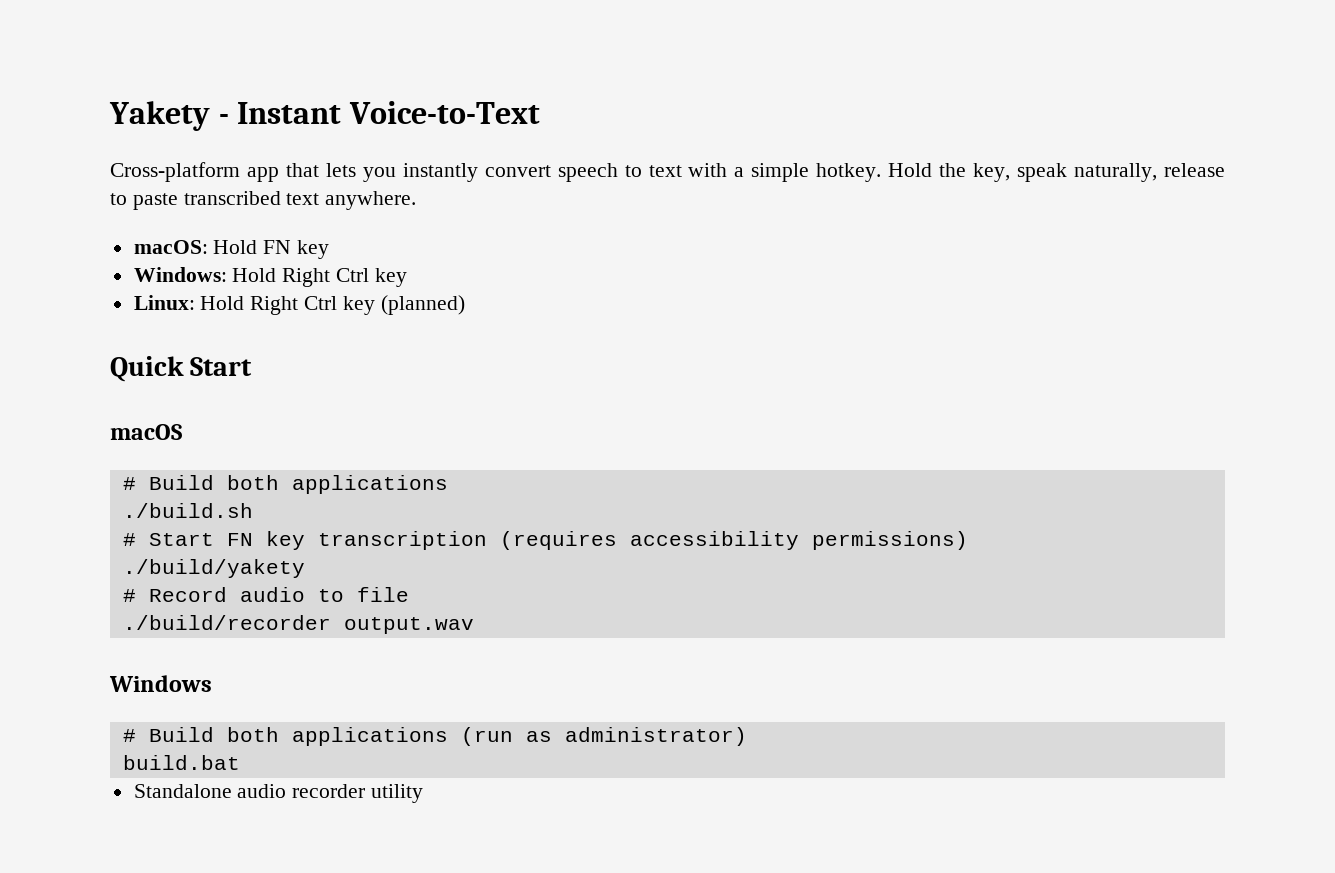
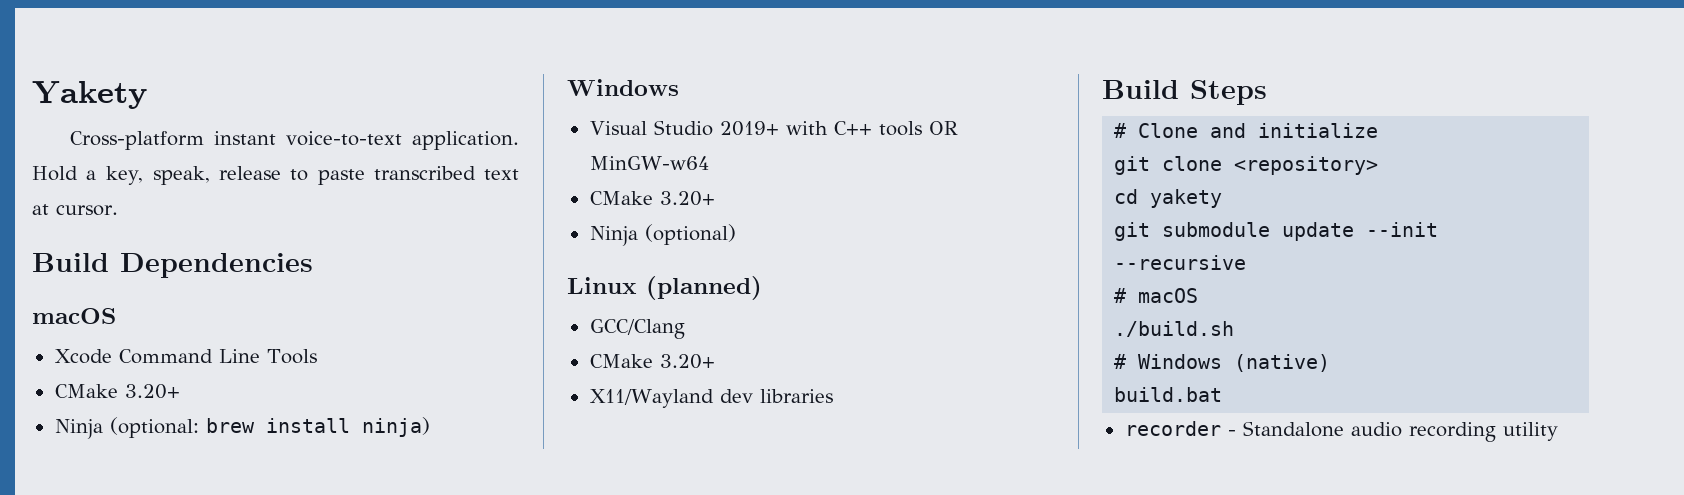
[218,101,540,124] [110,162,1158,182] - Instant Voice-to-Text // Cross-platform app that lets you instantly convert speech to text with a simple hotkey. Hold the key, speak naturally, -> [70,131,519,150] [32,166,210,185] // Cross-platform instant voice-to-text application. Hold a key, speak,
[325,191,417,210] [133,240,330,259] [133,267,407,287] [133,295,465,315] [110,356,253,382] [110,424,182,440] [122,475,448,494] [122,503,253,518] [122,531,968,550] [122,559,305,578] [122,587,409,602] [122,615,474,634] [109,675,212,692] [122,727,747,746] anywhere. // macOS: Hold FN key // Windows: Hold Right Ctrl key // Linux: Hold Right Ctrl key (planned) // Quick Start // macOS // # Build both applications // ./build.sh // # Start FN key transcription (requires accessibility permissions) // ./build/yakety // # Record audio to file // ./build/recorder output.wav // Windows // # Build both applications (run as administrator) -> [32,204,118,216] [32,253,313,278] [32,308,116,324] [54,349,317,364] [54,384,180,399] [54,417,430,439] [567,79,679,96] [589,120,958,136] [589,156,709,170] [589,191,715,206] [589,224,736,246] [567,276,762,300] [589,319,685,339] [589,354,715,369] [589,389,833,408] [1102,80,1267,105] [1114,123,1379,138] [1114,156,1379,175] [1114,189,1223,208] [1114,222,1439,241] [1114,255,1247,270] [1114,288,1199,303] [1114,321,1235,337] [1114,354,1331,372] at cursor. // Build Dependencies // macOS // Xcode Command Line Tools // CMake 3.20+ // Ninja (optional: brew install ninja) // Windows // Visual Studio 2019+ with C++ tools OR MinGW-w64 // CMake 3.20+ // Ninja (optional) // Linux (planned) // GCC/Clang // CMake 3.20+ // X11/Wayland dev libraries // Build Steps // # Clone and initialize // git clone <repository> // cd yakety // git submodule update --init --recursive // # macOS // ./build.sh // # Windows (native)
(240, 762) none -> [1124,421,1236,436] recorder -
[292,784,366,798] recorder -> [1408,422,1496,442] recording

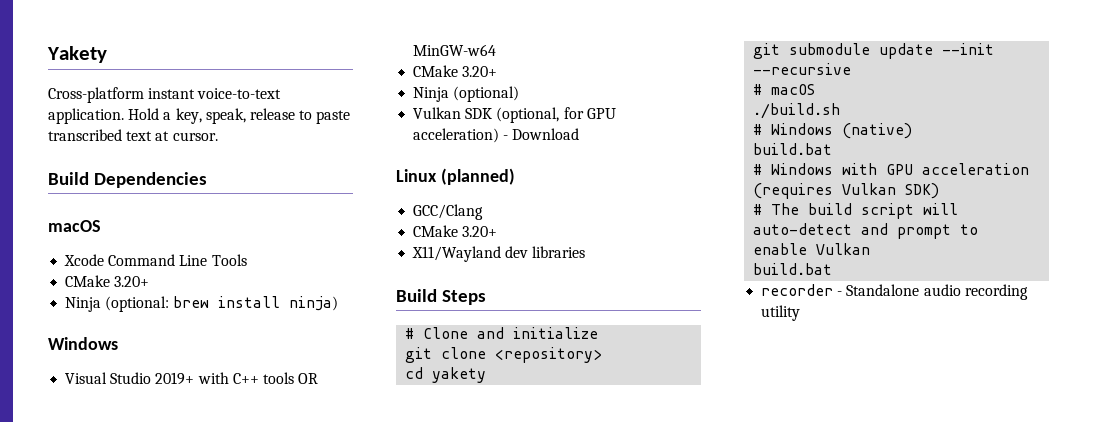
(736, 234) none -> [413,107,616,123] [413,128,580,143] // Vulkan SDK (optional, for GPU acceleration) - Download
(1223, 394) none -> [753,163,1030,175] [753,183,940,199] [753,203,959,219] [753,223,979,239] [753,243,871,255] [753,263,833,275] // # Windows with GPU acceleration (requires Vulkan SDK) // # The build script will auto-detect and prompt to enable Vulkan // build.bat

